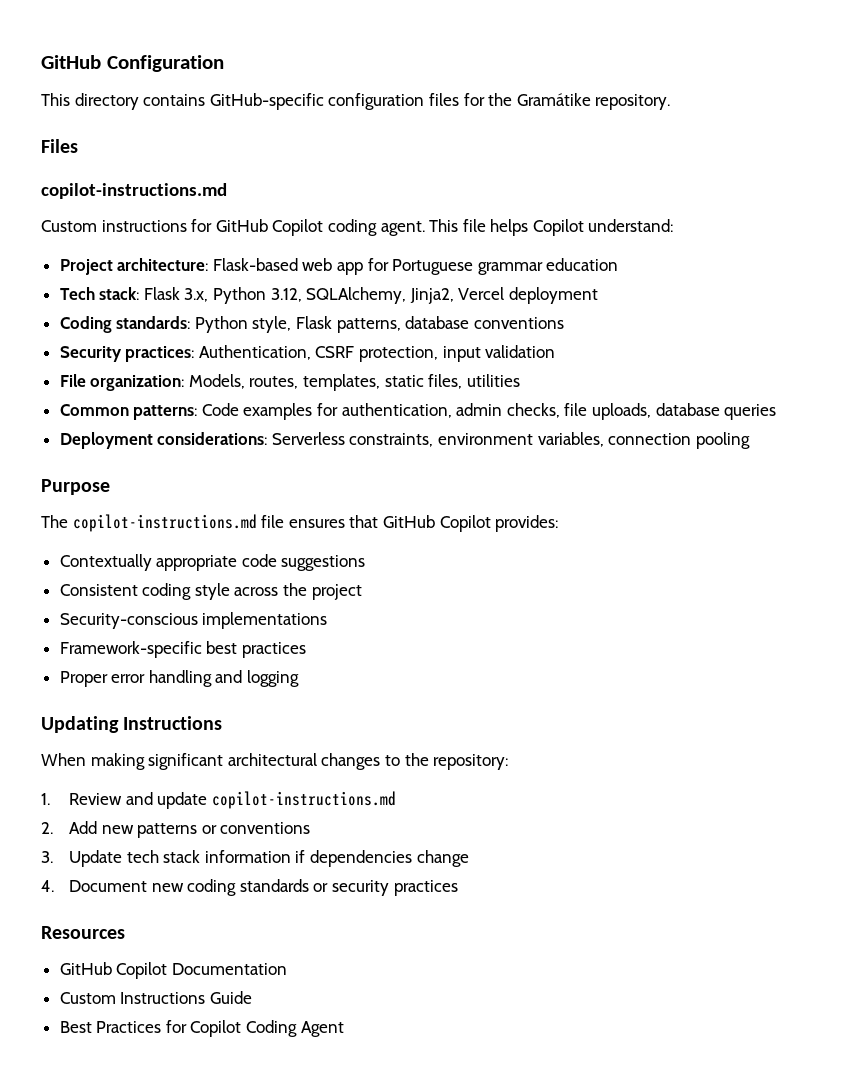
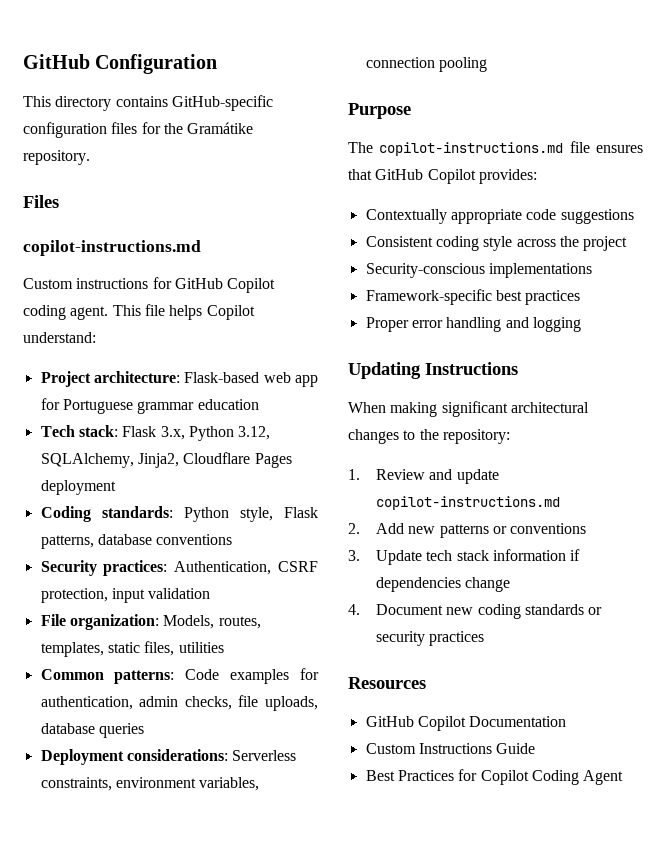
[458,287,505,300] Vercel -> [183,452,292,468] Cloudflare Pages

